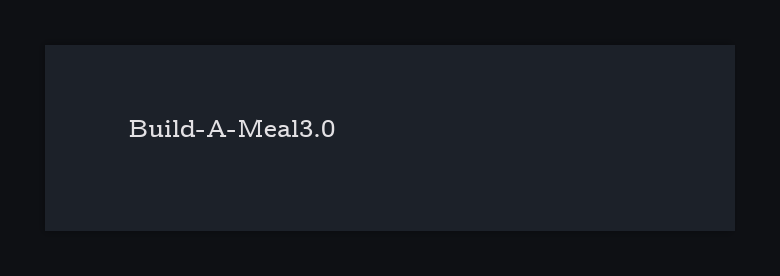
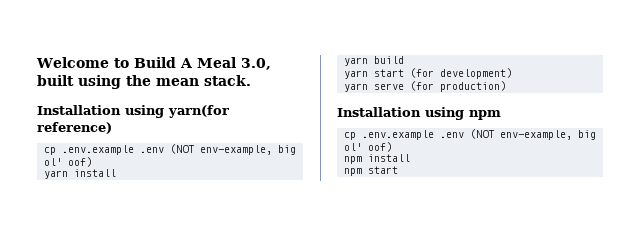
[128,119,335,137] Build-A-Meal3.0 -> [36,57,271,70] [37,75,251,89] [37,105,229,118] [37,122,112,134] [43,144,296,155] [43,157,92,167] [43,169,116,179] [343,56,404,66] [343,68,512,79] [343,81,506,92] [337,107,501,120] [343,129,596,140] [343,142,392,152] [343,154,410,164] [343,166,398,176] Welcome to Build A Meal 3.0, built using the mean stack. // Installation using yarn(for reference) // cp .env.example .env (NOT env-example, big ol' oof) // yarn install // yarn build // yarn start (for development) // yarn serve (for production) // Installation using npm // cp .env.example .env (NOT env-example, big ol' oof) // npm install // npm start

